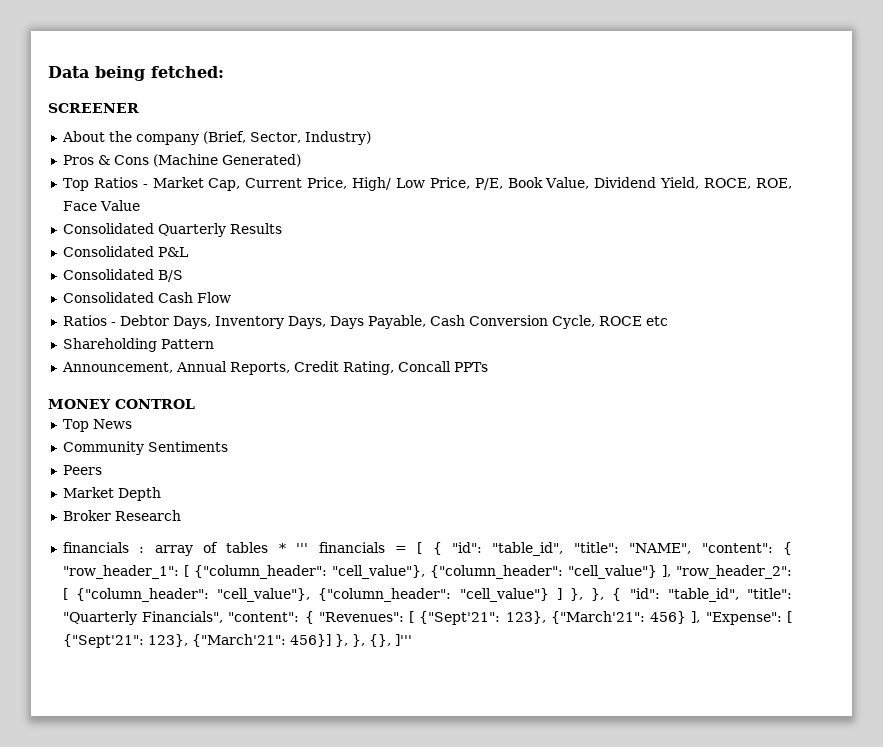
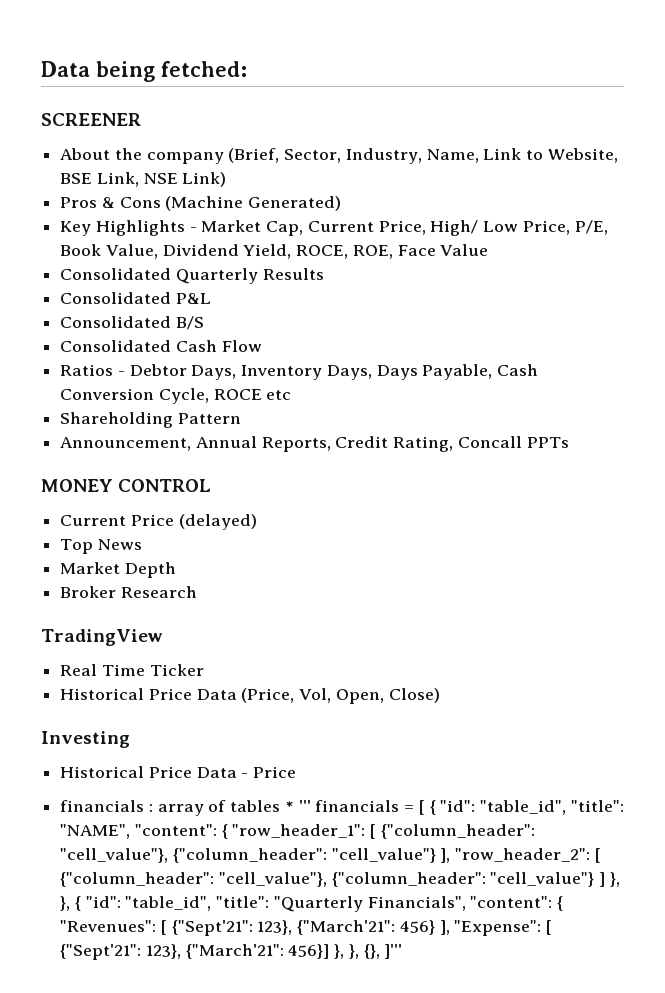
[304,131,371,145] Industry) -> [345,148,618,164] [60,172,227,187] Industry, Name, Link to Website, BSE Link, NSE Link)
[62,177,138,191] Top Ratios -> [60,220,185,236] Key Highlights
(195, 404) none -> [60,514,257,530] // Current Price (delayed)
[62,441,228,455] [62,465,102,475] // Community Sentiments // Peers -> (142, 544) none
(181, 515) none -> [41,629,163,646] [60,664,204,676] [60,688,440,704] [41,731,130,748] [60,766,297,778] // TradingView // Real Time Ticker // Historical Price Data (Price, Vol, Open, Close) // Investing // Historical Price Data - Price

